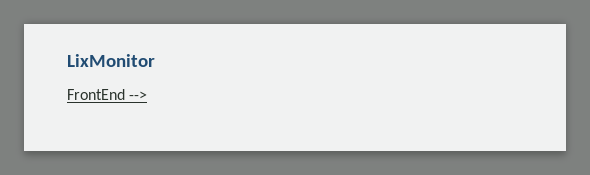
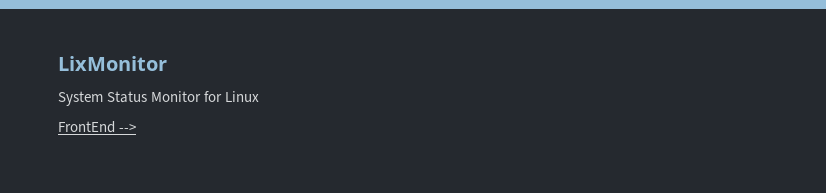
(155, 60) none -> [58,91,260,106] // System Status Monitor for Linux

